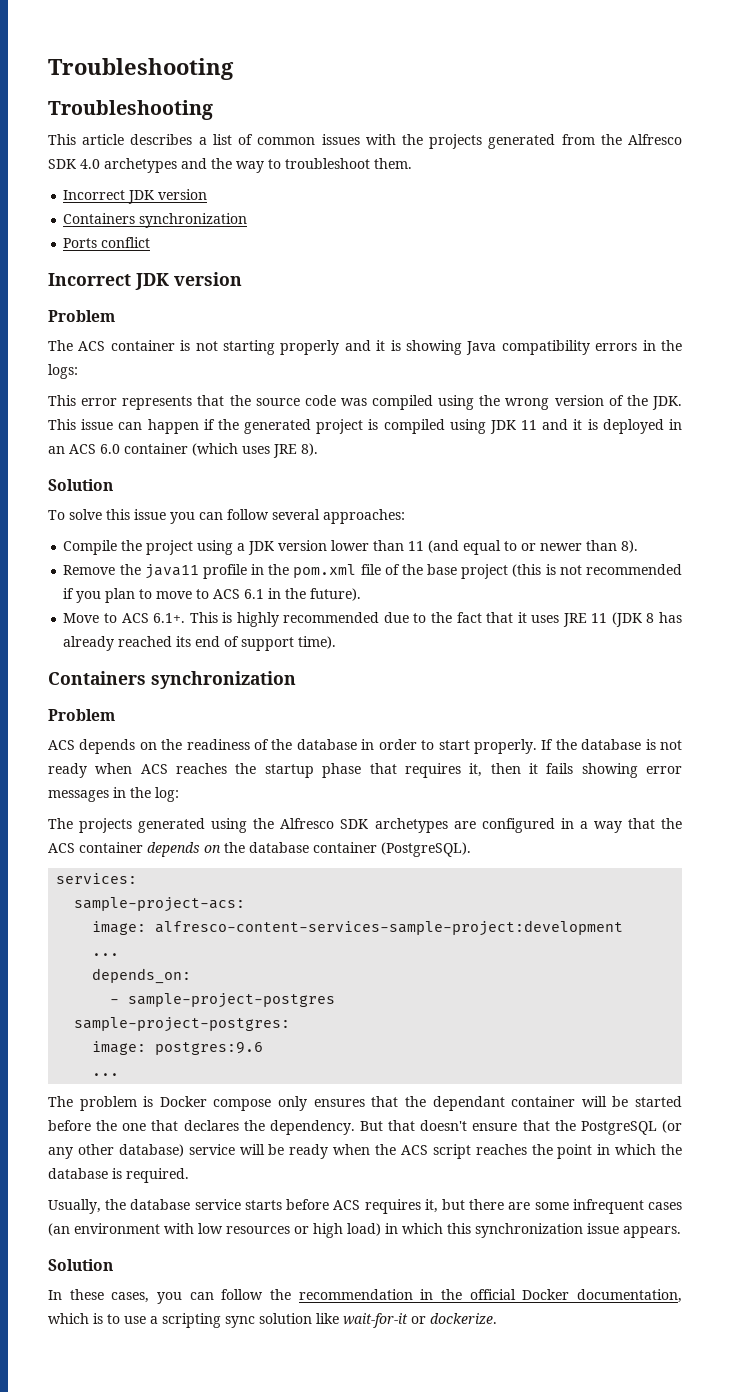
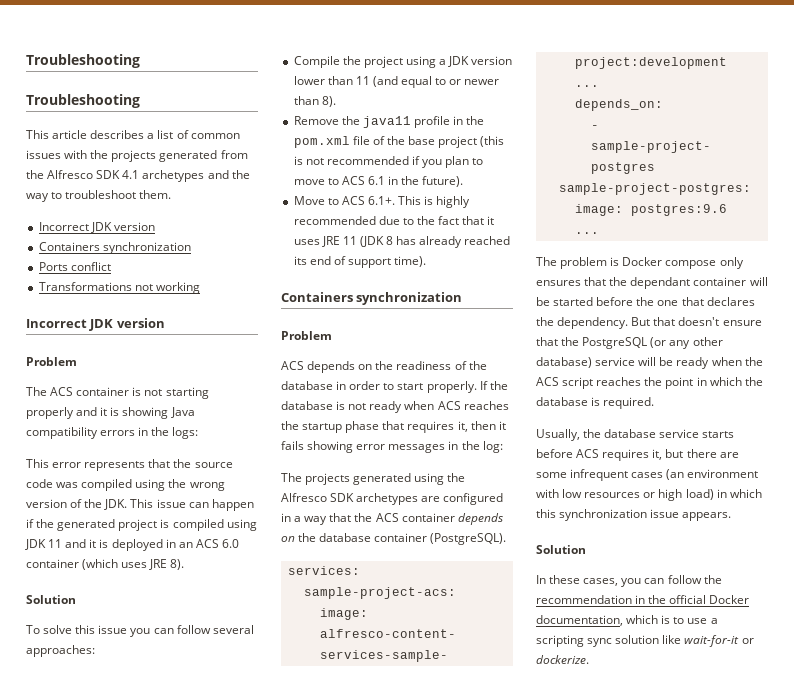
[80,159,100,169] 4.0 -> [122,170,140,179] 4.1
(151, 242) none -> [38,282,200,294] // Transformations not working

